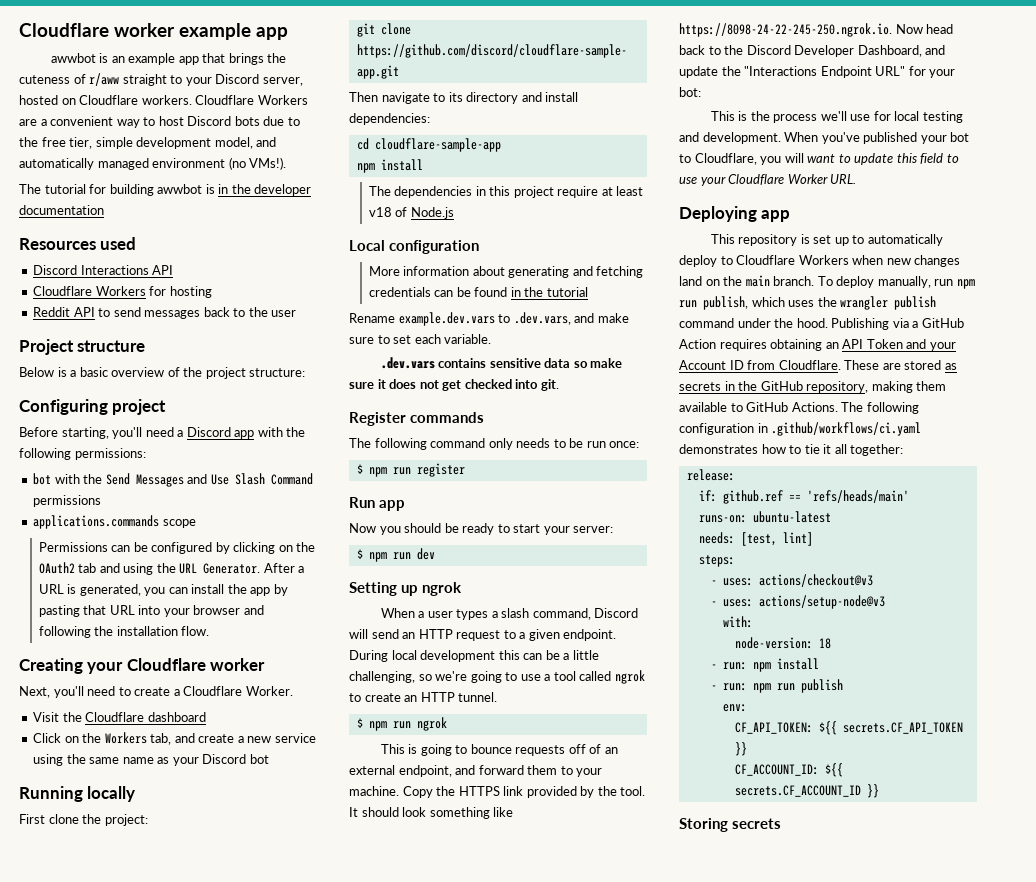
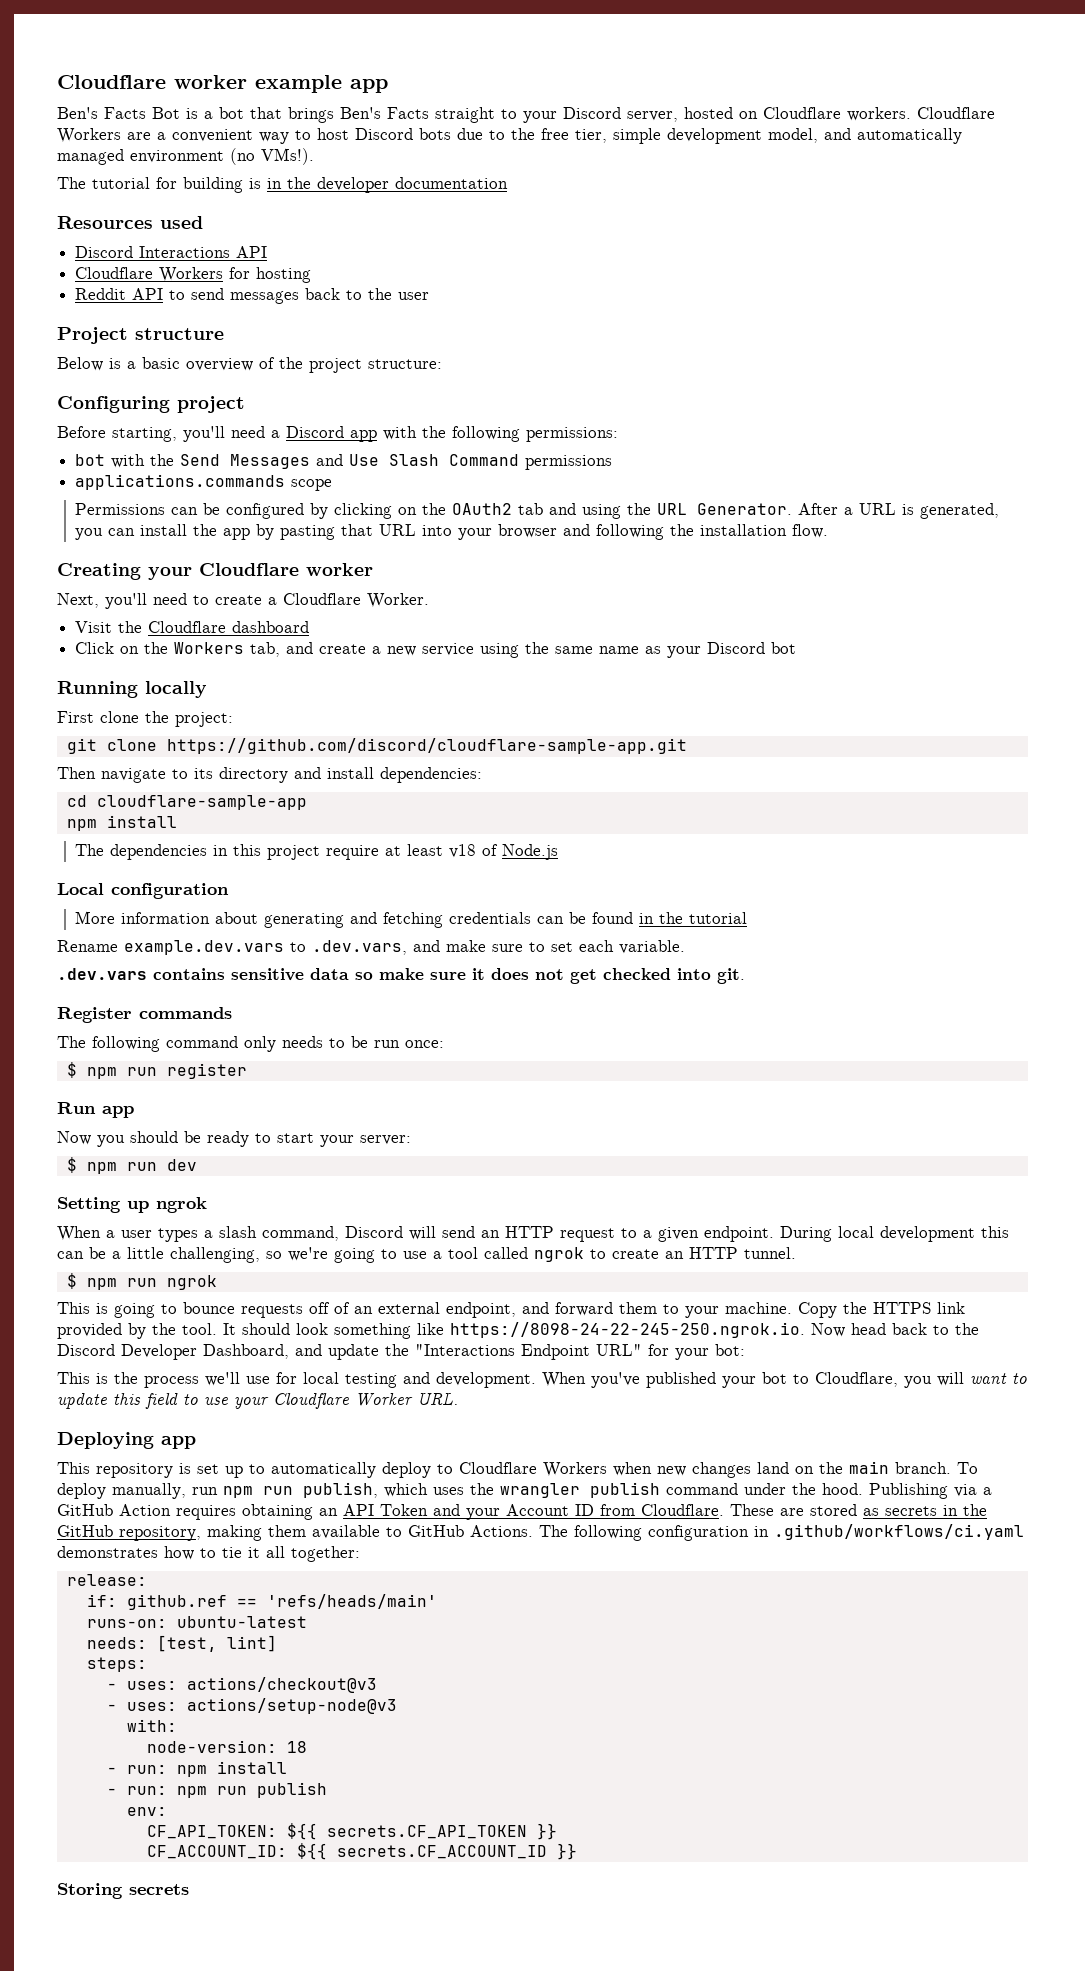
[50,53,287,65] [19,73,120,86] awwbot is an example app that brings the cuteness of r/aww -> [57,107,429,123] Ben's Facts Bot is a bot that brings Ben's Facts
[157,184,203,194] awwbot -> (243, 185) none

